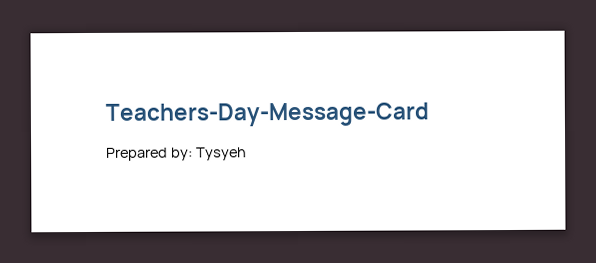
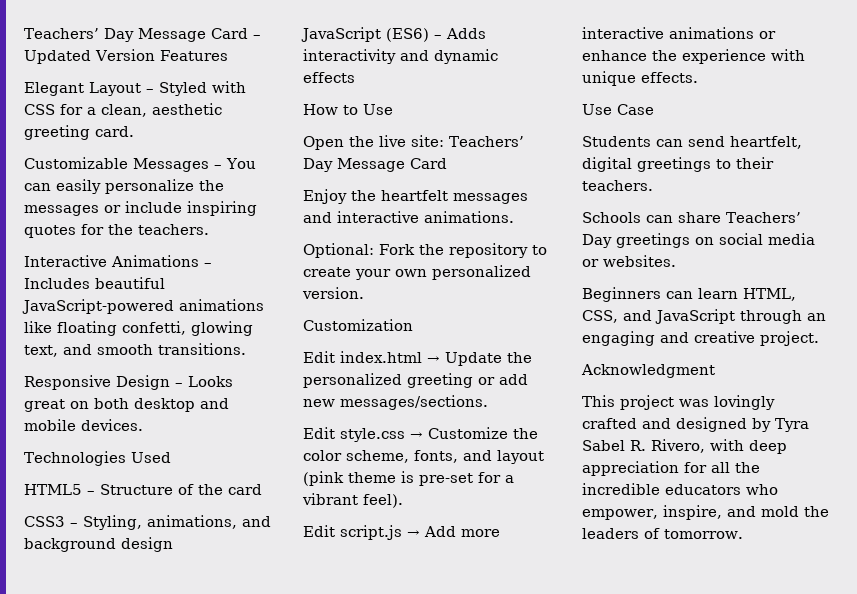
[105,102,429,127] [106,147,247,161] Teachers-Day-Message-Card // Prepared by: Tysyeh -> [24,28,261,42] [24,49,228,64] [24,81,246,96] [24,103,222,117] [24,125,134,140] [24,157,256,172] [24,179,224,194] [24,201,257,216] [24,224,209,238] [24,255,212,267] [24,277,165,289] [22,299,264,314] [24,321,253,336] [24,343,246,357] [24,375,233,390] [24,398,229,412] [24,419,143,431] [24,451,171,466] [24,484,262,495] [24,515,271,530] [24,537,173,552] [301,27,486,42] [303,49,498,64] [303,72,355,83] [303,104,393,115] [303,135,524,150] [303,158,447,172] [303,189,528,204] [303,211,514,223] [303,243,547,258] [303,265,531,280] [302,287,364,299] [303,319,413,331] [303,351,532,366] [303,373,528,388] [303,395,488,410] [303,427,538,442] [303,450,544,464] [303,471,514,486] [302,493,403,508] [303,525,500,540] [582,27,776,39] [582,49,805,64] [582,71,698,86] [582,104,654,115] [582,136,802,149] [582,157,774,172] [582,180,653,191] [582,212,801,223] [582,233,815,248] [582,255,676,267] [582,287,796,302] [582,309,826,324] [582,331,819,346] [581,364,715,378] [582,395,775,410] [582,417,809,432] [582,439,787,454] [582,461,760,476] [582,483,778,495] [582,505,829,520] [582,528,743,539] Teachers’ Day Message Card – Updated Version Features // Elegant Layout – Styled with CSS for a clean, aesthetic greeting card. // Customizable Messages – You can easily personalize the messages or include inspiring quotes for the teachers. // Interactive Animations – Includes beautiful JavaScript-powered animations like floating confetti, glowing text, and smooth transitions. // Responsive Design – Looks great on both desktop and mobile devices. // Technologies Used // HTML5 – Structure of the card // CSS3 – Styling, animations, and background design // JavaScript (ES6) – Adds interactivity and dynamic effects // How to Use // Open the live site: Teachers’ Day Message Card // Enjoy the heartfelt messages and interactive animations. // Optional: Fork the repository to create your own personalized version. // Customization // Edit index.html → Update the personalized greeting or add new messages/sections. // Edit style.css → Customize the color scheme, fonts, and layout (pink theme is pre-set for a vibrant feel). // Edit script.js → Add more interactive animations or enhance the experience with unique effects. // Use Case // Students can send heartfelt, digital greetings to their teachers. // Schools can share Teachers’ Day greetings on social media or websites. // Beginners can learn HTML, CSS, and JavaScript through an engaging and creative project. // Acknowledgment // This project was lovingly crafted and designed by Tyra Sabel R. Rivero, with deep appreciation for all the incredible educators who empower, inspire, and mold the leaders of tomorrow.

